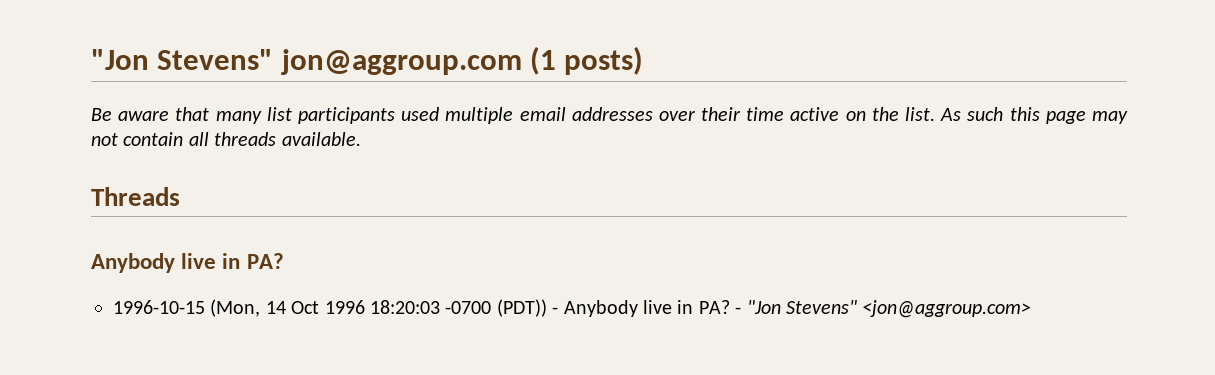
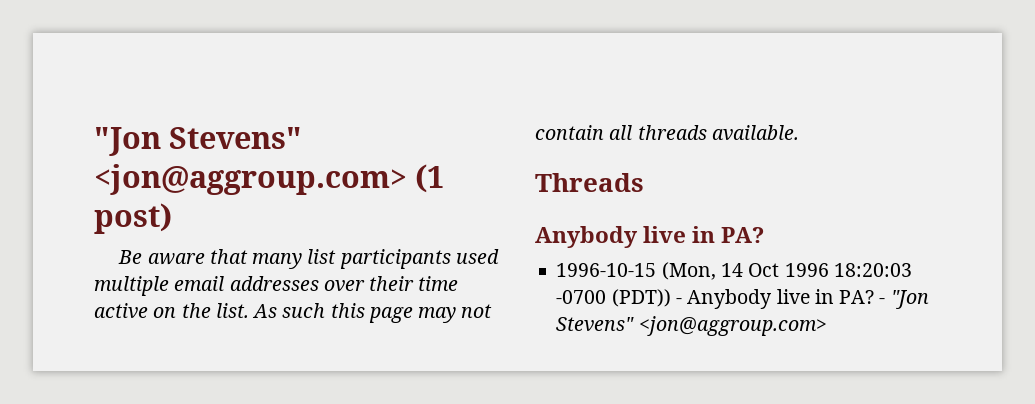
[91,46,644,75] "Jon Stevens" jon@aggroup.com (1 posts) -> [94,127,303,156] [94,164,445,195] [94,203,172,234] "Jon Stevens" <jon@aggroup.com> (1 post)

